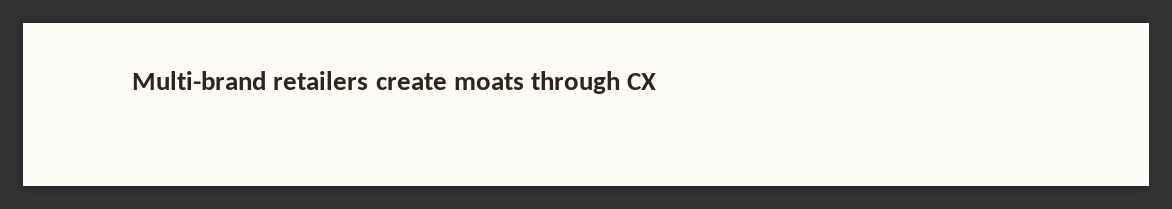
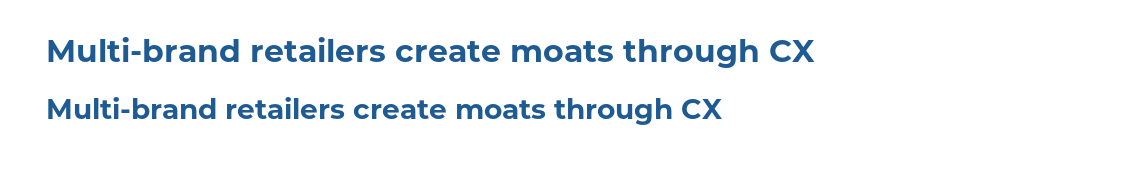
[132,71,657,94] Multi-brand retailers create moats through CX -> [46,37,815,68] [46,97,722,125] Multi-brand retailers create moats through CX // Multi-brand retailers create moats through CX

